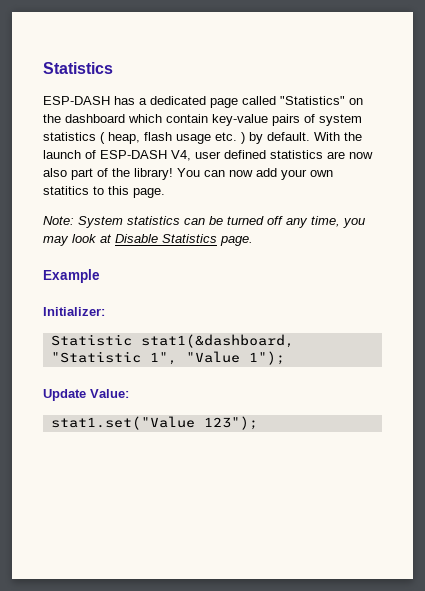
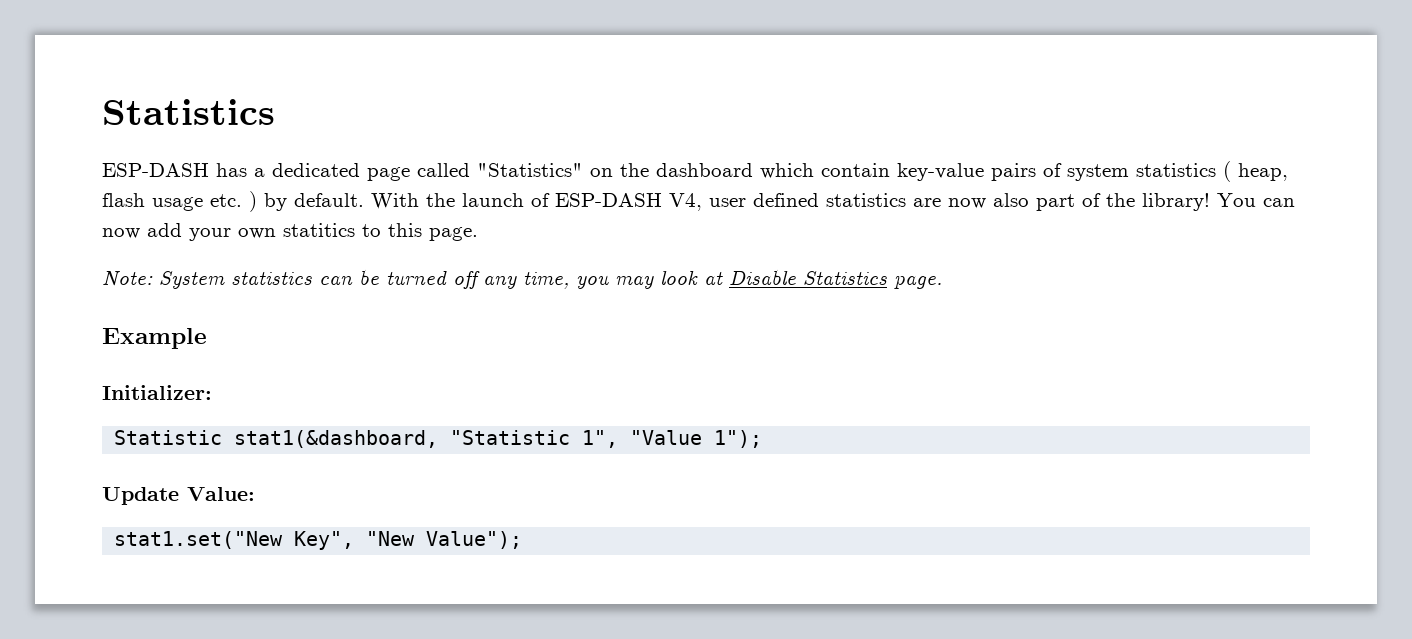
[50,416,258,430] stat1.set("Value 123"); -> [114,531,523,550] stat1.set("New Key", "New Value");

